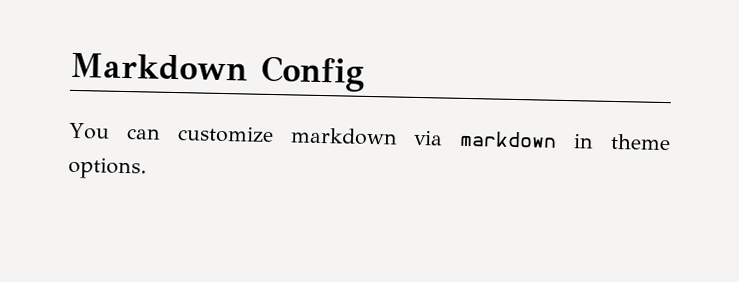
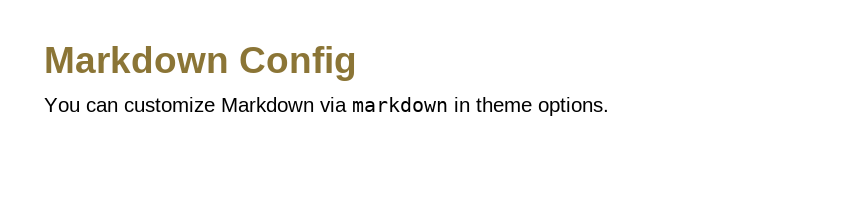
[289,127,398,146] markdown -> [221,97,314,112] Markdown

